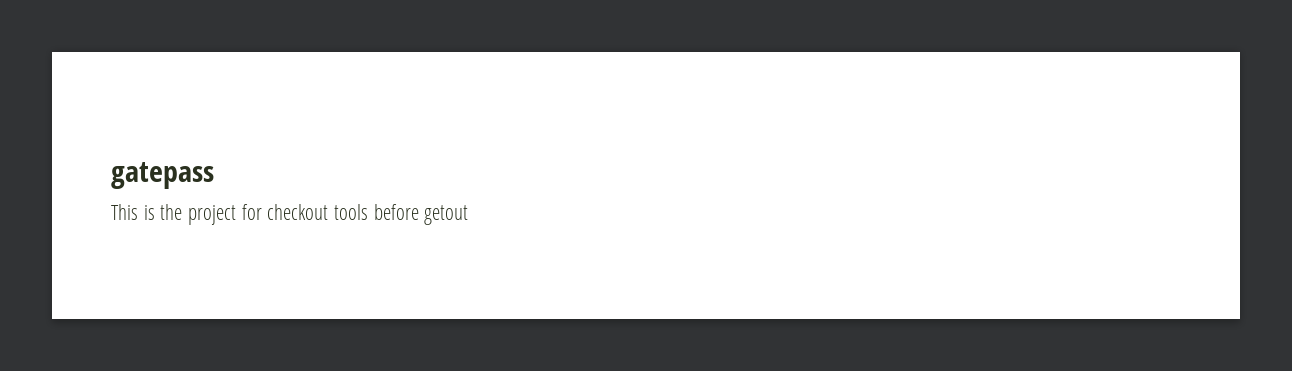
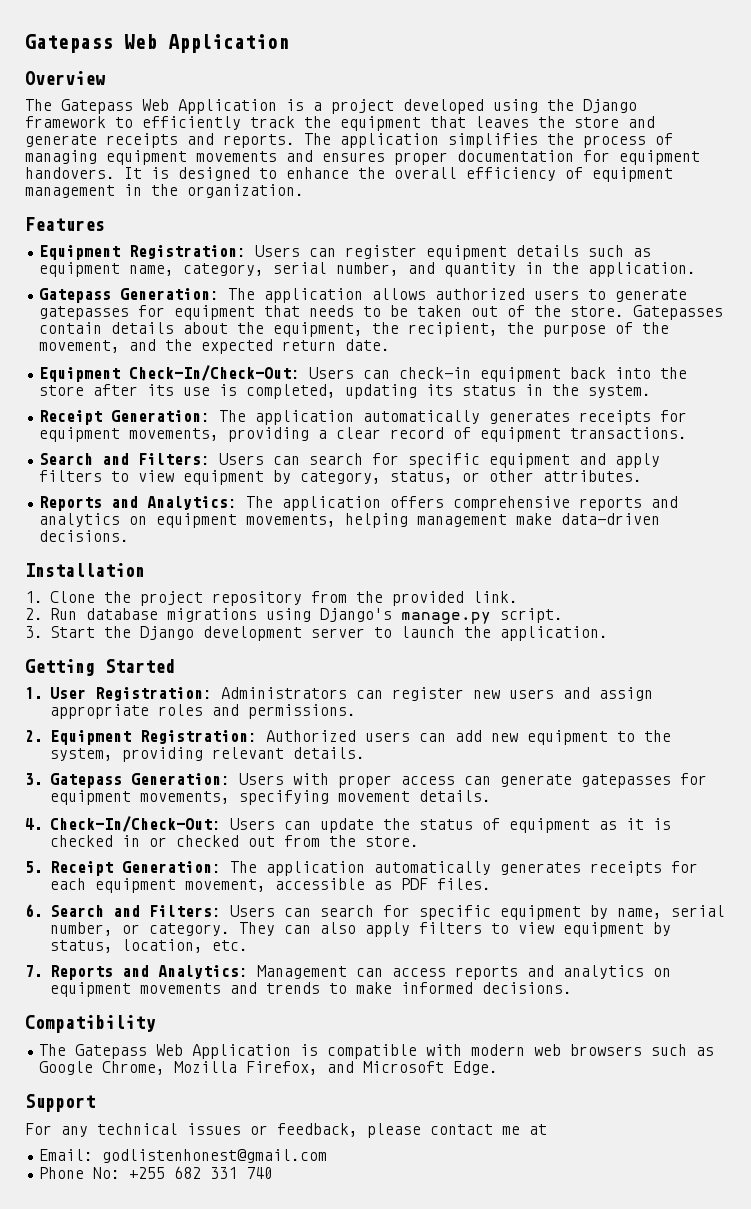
[111,162,214,189] [111,204,469,225] gatepass // This is the project for checkout tools before getout -> [25,34,289,53] [25,71,105,85] [25,99,637,114] [25,116,655,131] [25,133,673,148] [25,150,700,165] [25,167,673,182] [25,184,304,198] [25,217,105,231] [39,245,652,260] [39,262,697,277] [39,288,688,303] [39,305,724,320] [39,322,670,337] [39,339,391,354] [39,365,688,382] [39,384,652,399] [39,410,688,425] [39,427,688,442] [39,453,661,468] [39,470,643,485] [39,496,679,511] [39,513,661,528] [39,530,130,542] [25,563,145,577] [25,591,518,606] [25,608,563,624] [25,626,608,641] [25,659,175,676] [25,687,653,701] [49,704,356,719] [25,730,671,745] [49,747,365,762] [25,773,707,788] [49,790,491,805] [25,816,671,833] [49,835,419,847] [25,861,698,876] [49,878,491,893] [25,904,725,920] [49,922,671,937] [49,939,248,953] [25,965,671,980] [49,982,572,997] [25,1015,156,1033] [39,1044,715,1059] [39,1061,499,1075] [25,1094,95,1112] [25,1123,547,1138] [39,1149,328,1163] [39,1166,274,1179] Gatepass Web Application // Overview // The Gatepass Web Application is a project developed using the Django framework to efficiently track the equipment that leaves the store and generate receipts and reports. The application simplifies the process of managing equipment movements and ensures proper documentation for equipment handovers. It is designed to enhance the overall efficiency of equipment management in the organization. // Features // Equipment Registration: Users can register equipment details such as equipment name, category, serial number, and quantity in the application. // Gatepass Generation: The application allows authorized users to generate gatepasses for equipment that needs to be taken out of the store. Gatepasses contain details about the equipment, the recipient, the purpose of the movement, and the expected return date. // Equipment Check-In/Check-Out: Users can check-in equipment back into the store after its use is completed, updating its status in the system. // Receipt Generation: The application automatically generates receipts for equipment movements, providing a clear record of equipment transactions. // Search and Filters: Users can search for specific equipment and apply filters to view equipment by category, status, or other attributes. // Reports and Analytics: The application offers comprehensive reports and analytics on equipment movements, helping management make data-driven decisions. // Installation // 1. Clone the project repository from the provided link. // 2. Run database migrations using Django's manage.py script. // 3. Start the Django development server to launch the application. // Getting Started // 1. User Registration: Administrators can register new users and assign appropriate roles and permissions. // 2. Equipment Registration: Authorized users can add new equipment to the system, providing relevant details. // 3. Gatepass Generation: Users with proper access can generate gatepasses for equipment movements, specifying movement details. // 4. Check-In/Check-Out: Users can update the status of equipment as it is checked in or checked out from the store. // 5. Receipt Generation: The application automatically generates receipts for each equipment movement, accessible as PDF files. // 6. Search and Filters: Users can search for specific equipment by name, serial number, or category. They can also apply filters to view equipment by status, location, etc. // 7. Reports and Analytics: Management can access reports and analytics on equipment movements and trends to make informed decisions. // Compatibility // The Gatepass Web Application is compatible with modern web browsers such as Google Chrome, Mozilla Firefox, and Microsoft Edge. // Support // For any technical issues or feedback, please contact me at // Email: godlistenhonest@gmail.com // Phone No: +255 682 331 740

